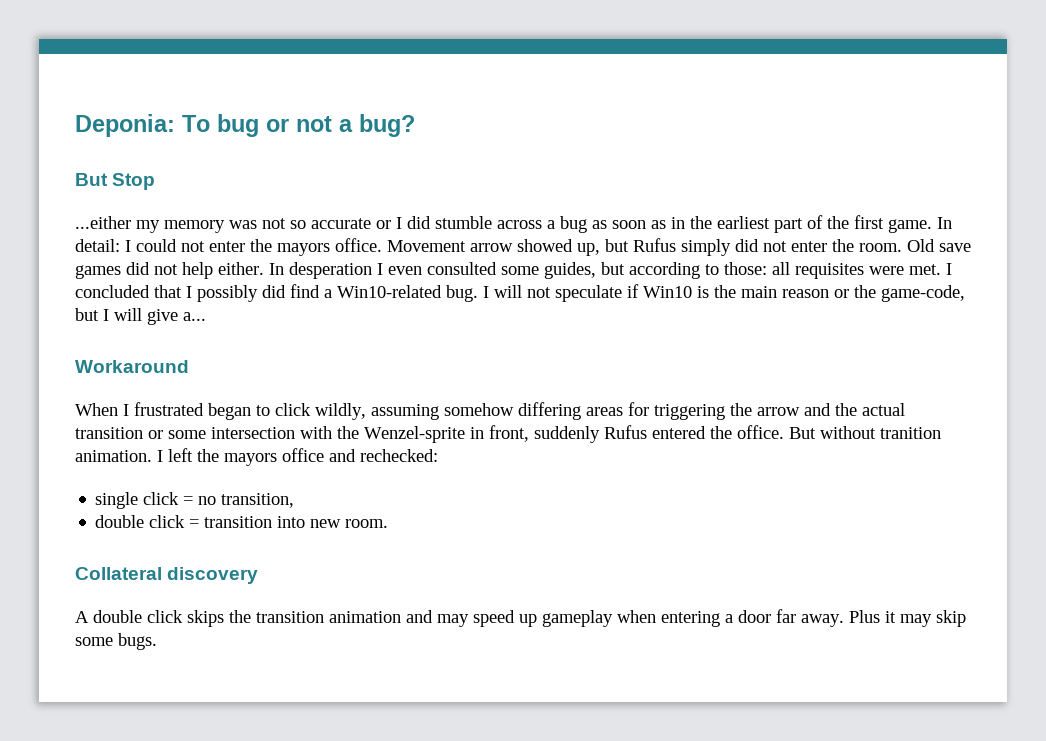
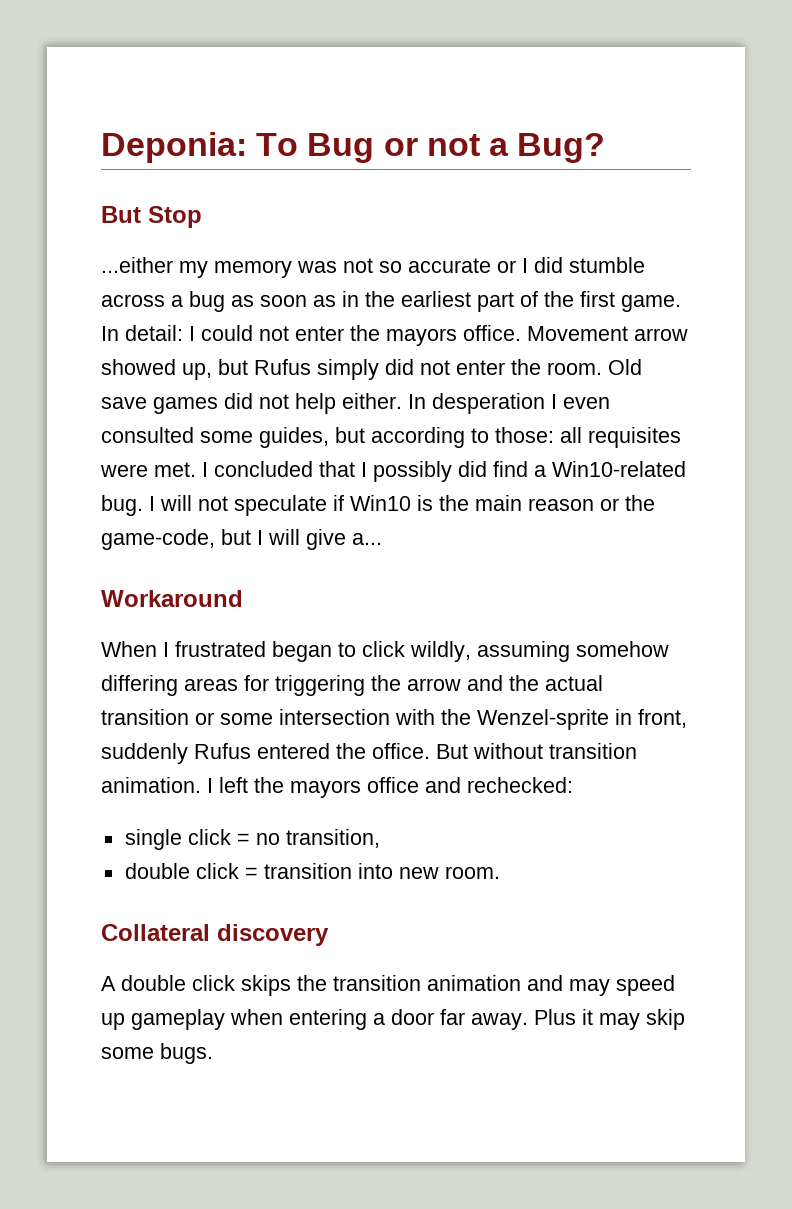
[217,114,259,137] bug -> [307,133,375,163] Bug
[359,114,415,137] bug? -> [517,133,606,163] Bug?
[880,427,941,439] tranition -> [549,743,637,759] transition

